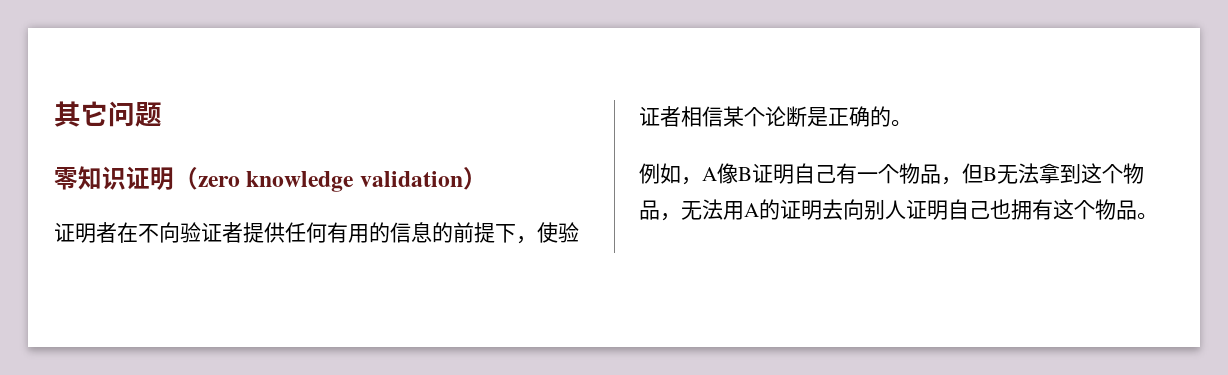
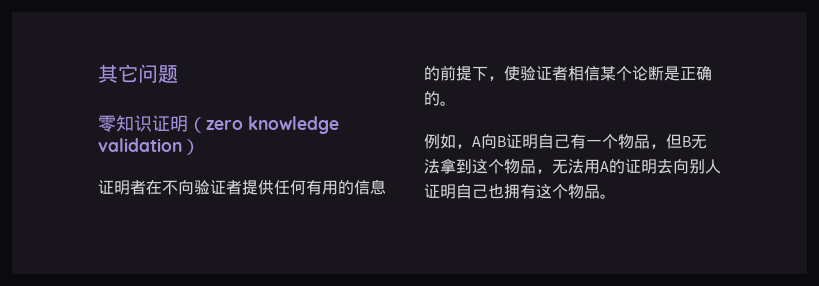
[717,163,738,184] 像 -> [481,134,497,149] 向

